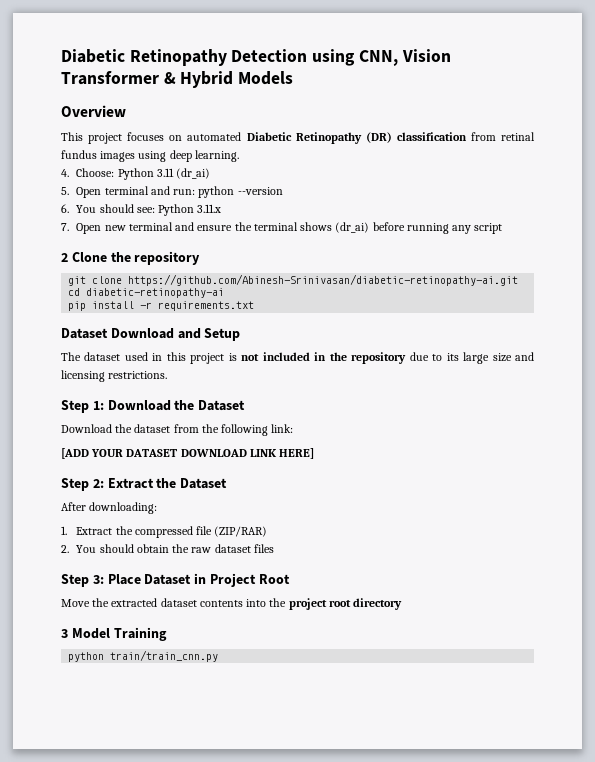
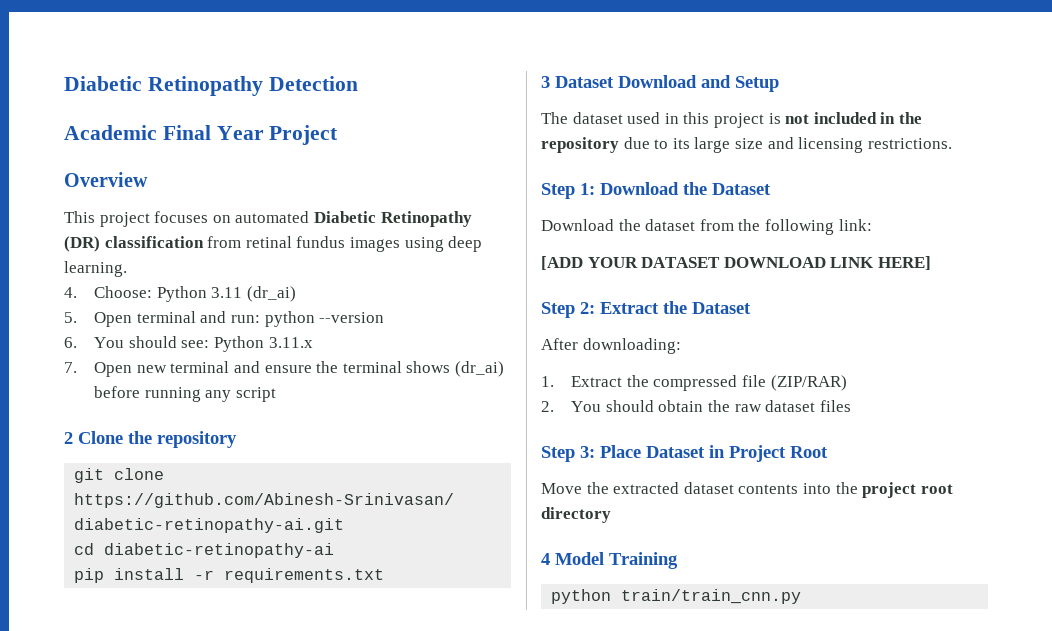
[312,49,451,66] [61,71,294,88] using CNN, Vision Transformer & Hybrid Models -> [64,125,339,145] // Academic Final Year Project
(255, 306) none -> [541,76,550,88] 3
[61,629,68,638] 3 -> [541,553,550,565] 4

